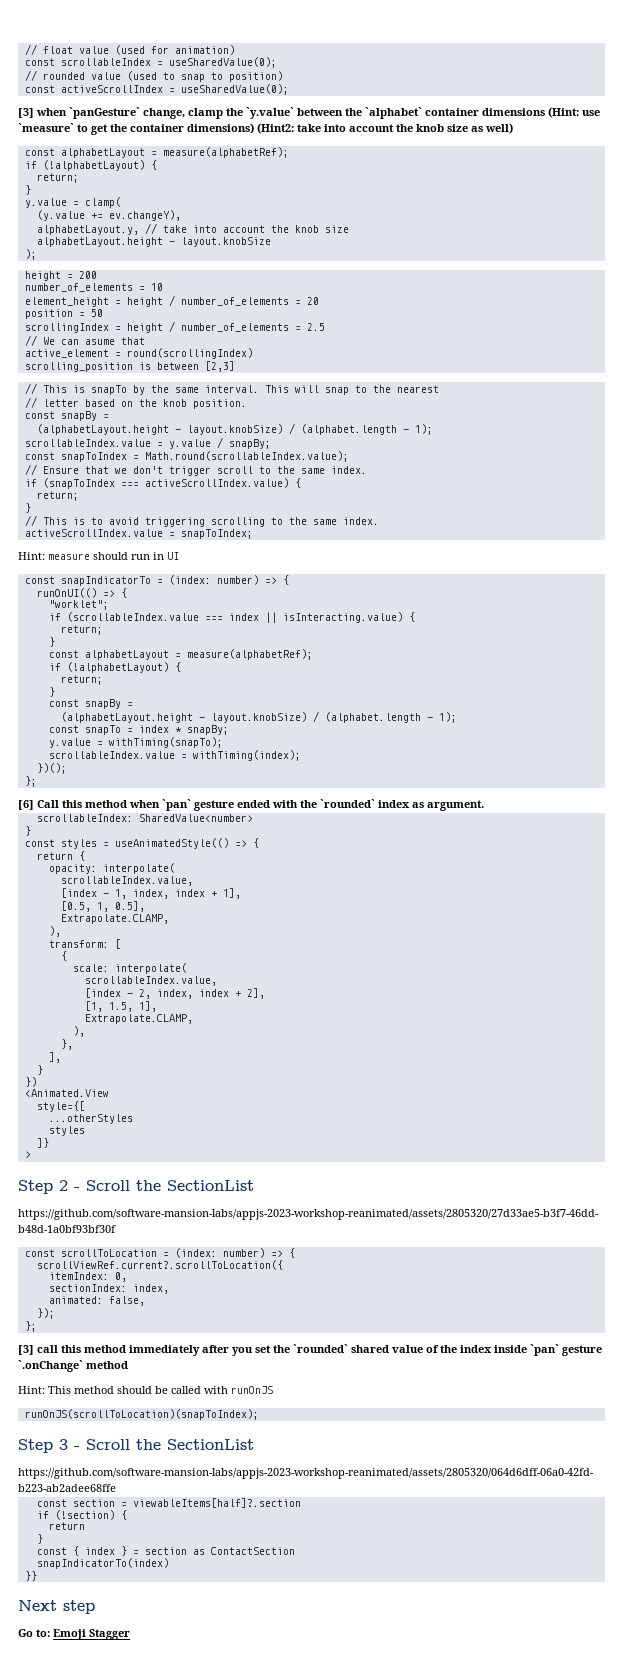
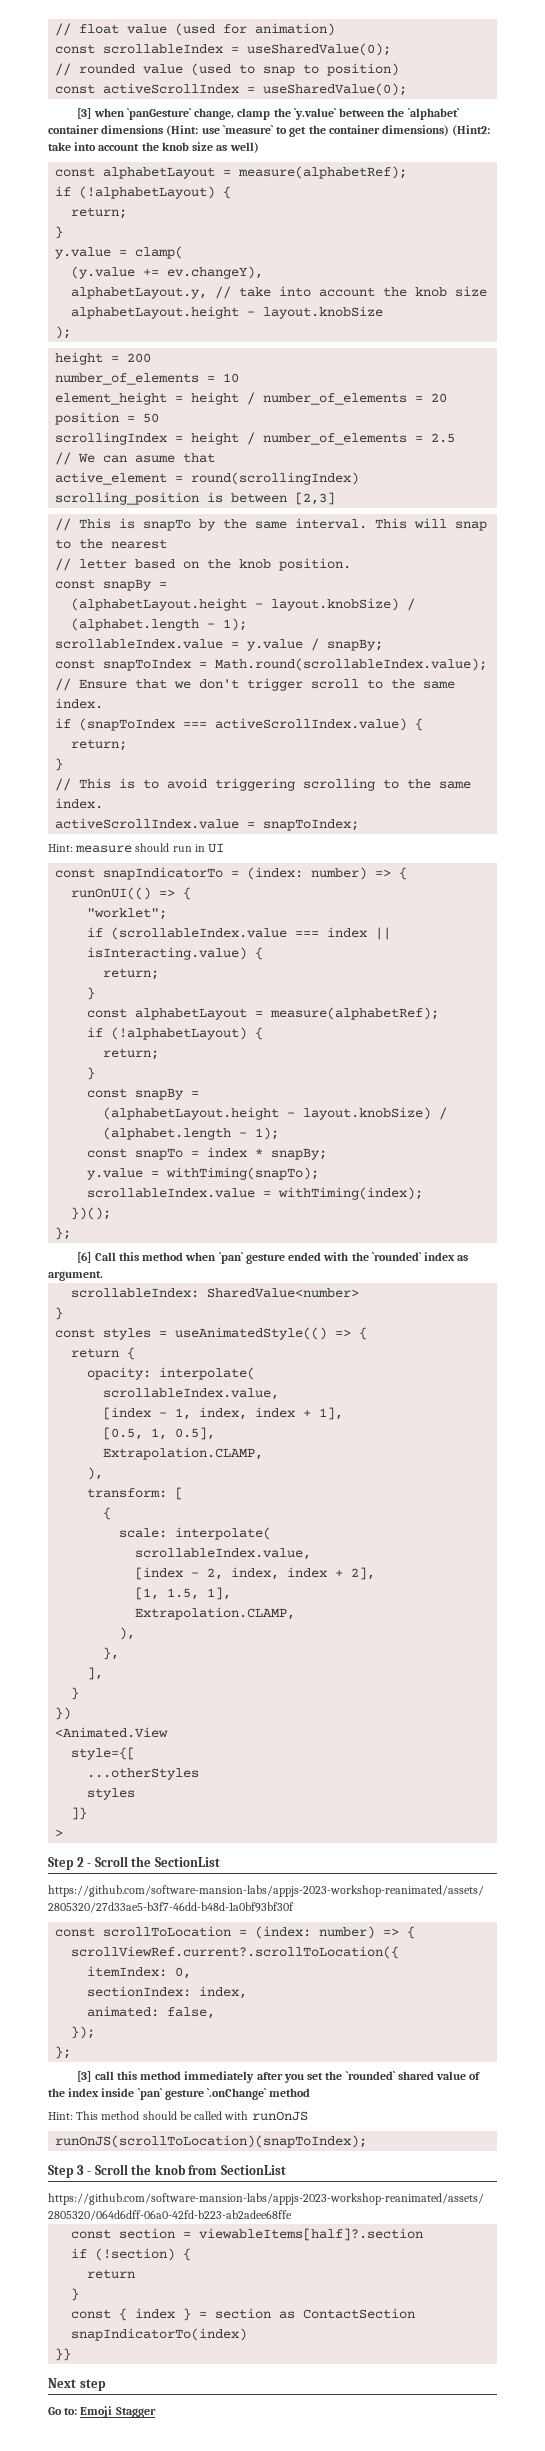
[60,914,169,924] Extrapolate.CLAMP, -> [103,1447,264,1460] Extrapolation.CLAMP,
[84,1014,193,1024] Extrapolate.CLAMP, -> [135,1607,296,1620] Extrapolation.CLAMP,
(161, 1444) none -> [154,2164,218,2175] knob from

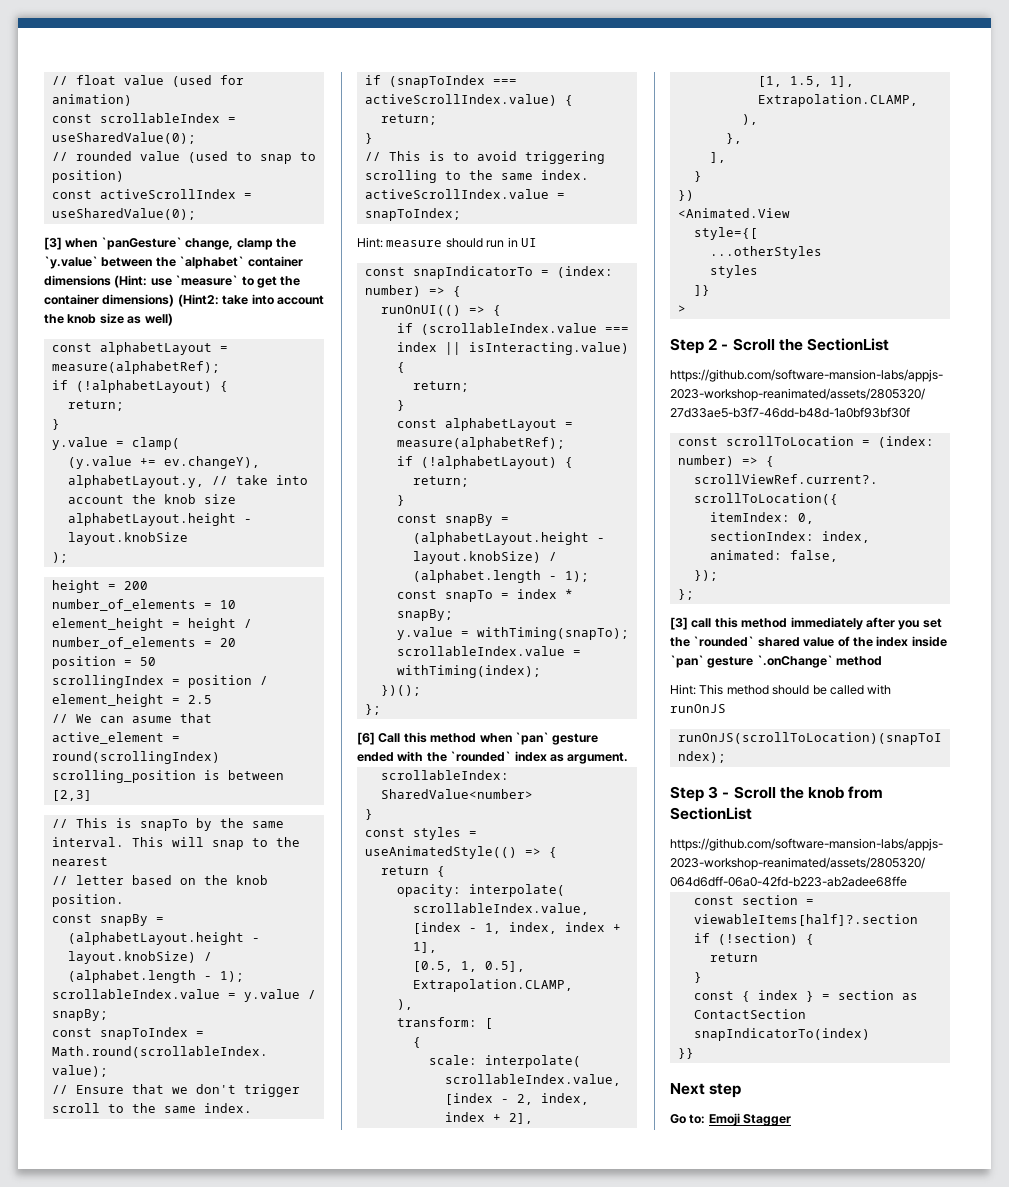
[191,432,408,445] height / number_of_elements -> [187,675,268,688] [51,694,164,707] position / element_height
[87,908,168,920] // "worklet"; -> (501, 310) none

